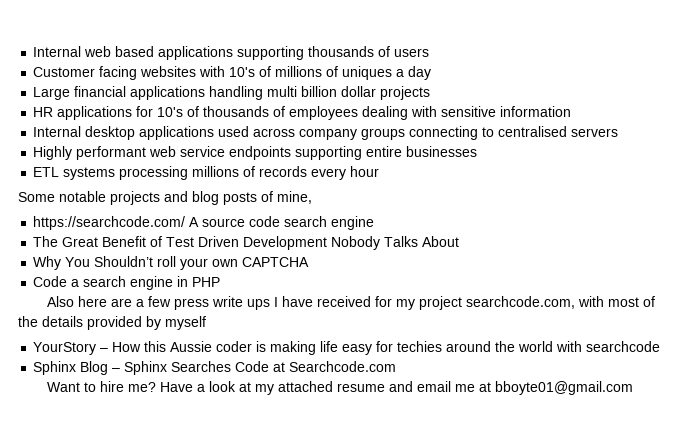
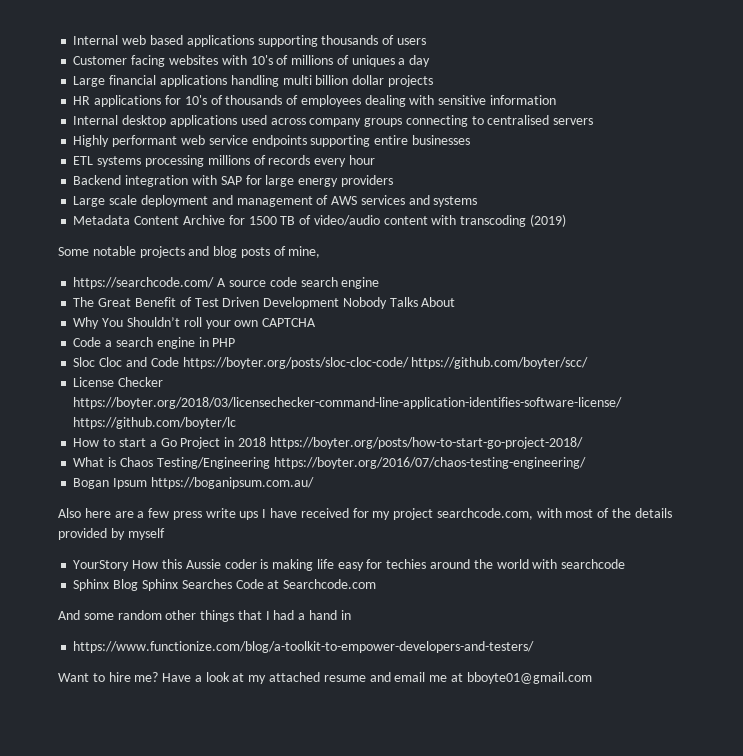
(380, 171) none -> [73,175,393,187] [73,195,478,207] [73,214,566,227] // Backend integration with SAP for large energy providers // Large scale deployment and management of AWS services and systems // Metadata Content Archive for 1500 TB of video/audio content with transcoding (2019)
(221, 282) none -> [73,357,589,369] [73,377,164,387] [73,397,623,409] [73,417,237,429] [73,437,583,449] [73,457,586,469] [73,477,314,489] // Sloc Cloc and Code https://boyter.org/posts/sloc-cloc-code/ https://github.com/boyter/scc/ // License Checker https://boyter.org/2018/03/licensechecker-command-line-application-identifies-software-license/ https://github.com/boyter/lc // How to start a Go Project in 2018 https://boyter.org/posts/how-to-start-go-project-2018/ // What is Chaos Testing/Engineering https://boyter.org/2016/07/chaos-testing-engineering/ // Bogan Ipsum https://boganipsum.com.au/
[100,348,109,352] – -> (130, 565) none
[112,368,121,372] – -> (139, 585) none
(397, 366) none -> [58,610,351,622] [73,641,535,653] // And some random other things that I had a hand in // https://www.functionize.com/blog/a-toolkit-to-empower-developers-and-testers/

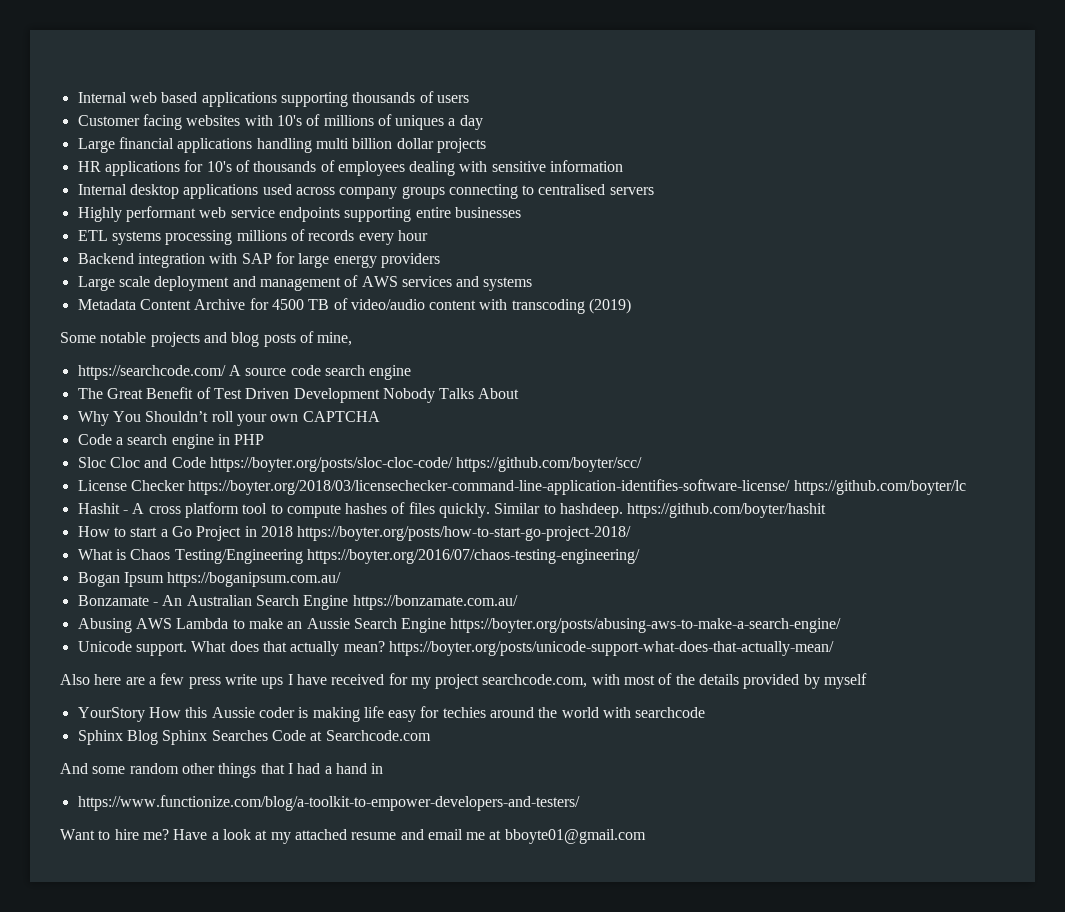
[248,216,277,225] 1500 -> [271,299,304,310] 4500
(237, 423) none -> [77,502,827,518] // Hashit - A cross platform tool to compute hashes of files quickly. Similar to hashdeep. https://github.com/boyter/hashit
(314, 483) none -> [77,595,518,610] [77,618,842,633] [77,641,834,656] // Bonzamate - An Australian Search Engine https://bonzamate.com.au/ // Abusing AWS Lambda to make an Aussie Search Engine https://boyter.org/posts/abusing-aws-to-make-a-search-engine/ // Unicode support. What does that actually mean? https://boyter.org/posts/unicode-support-what-does-that-actually-mean/

